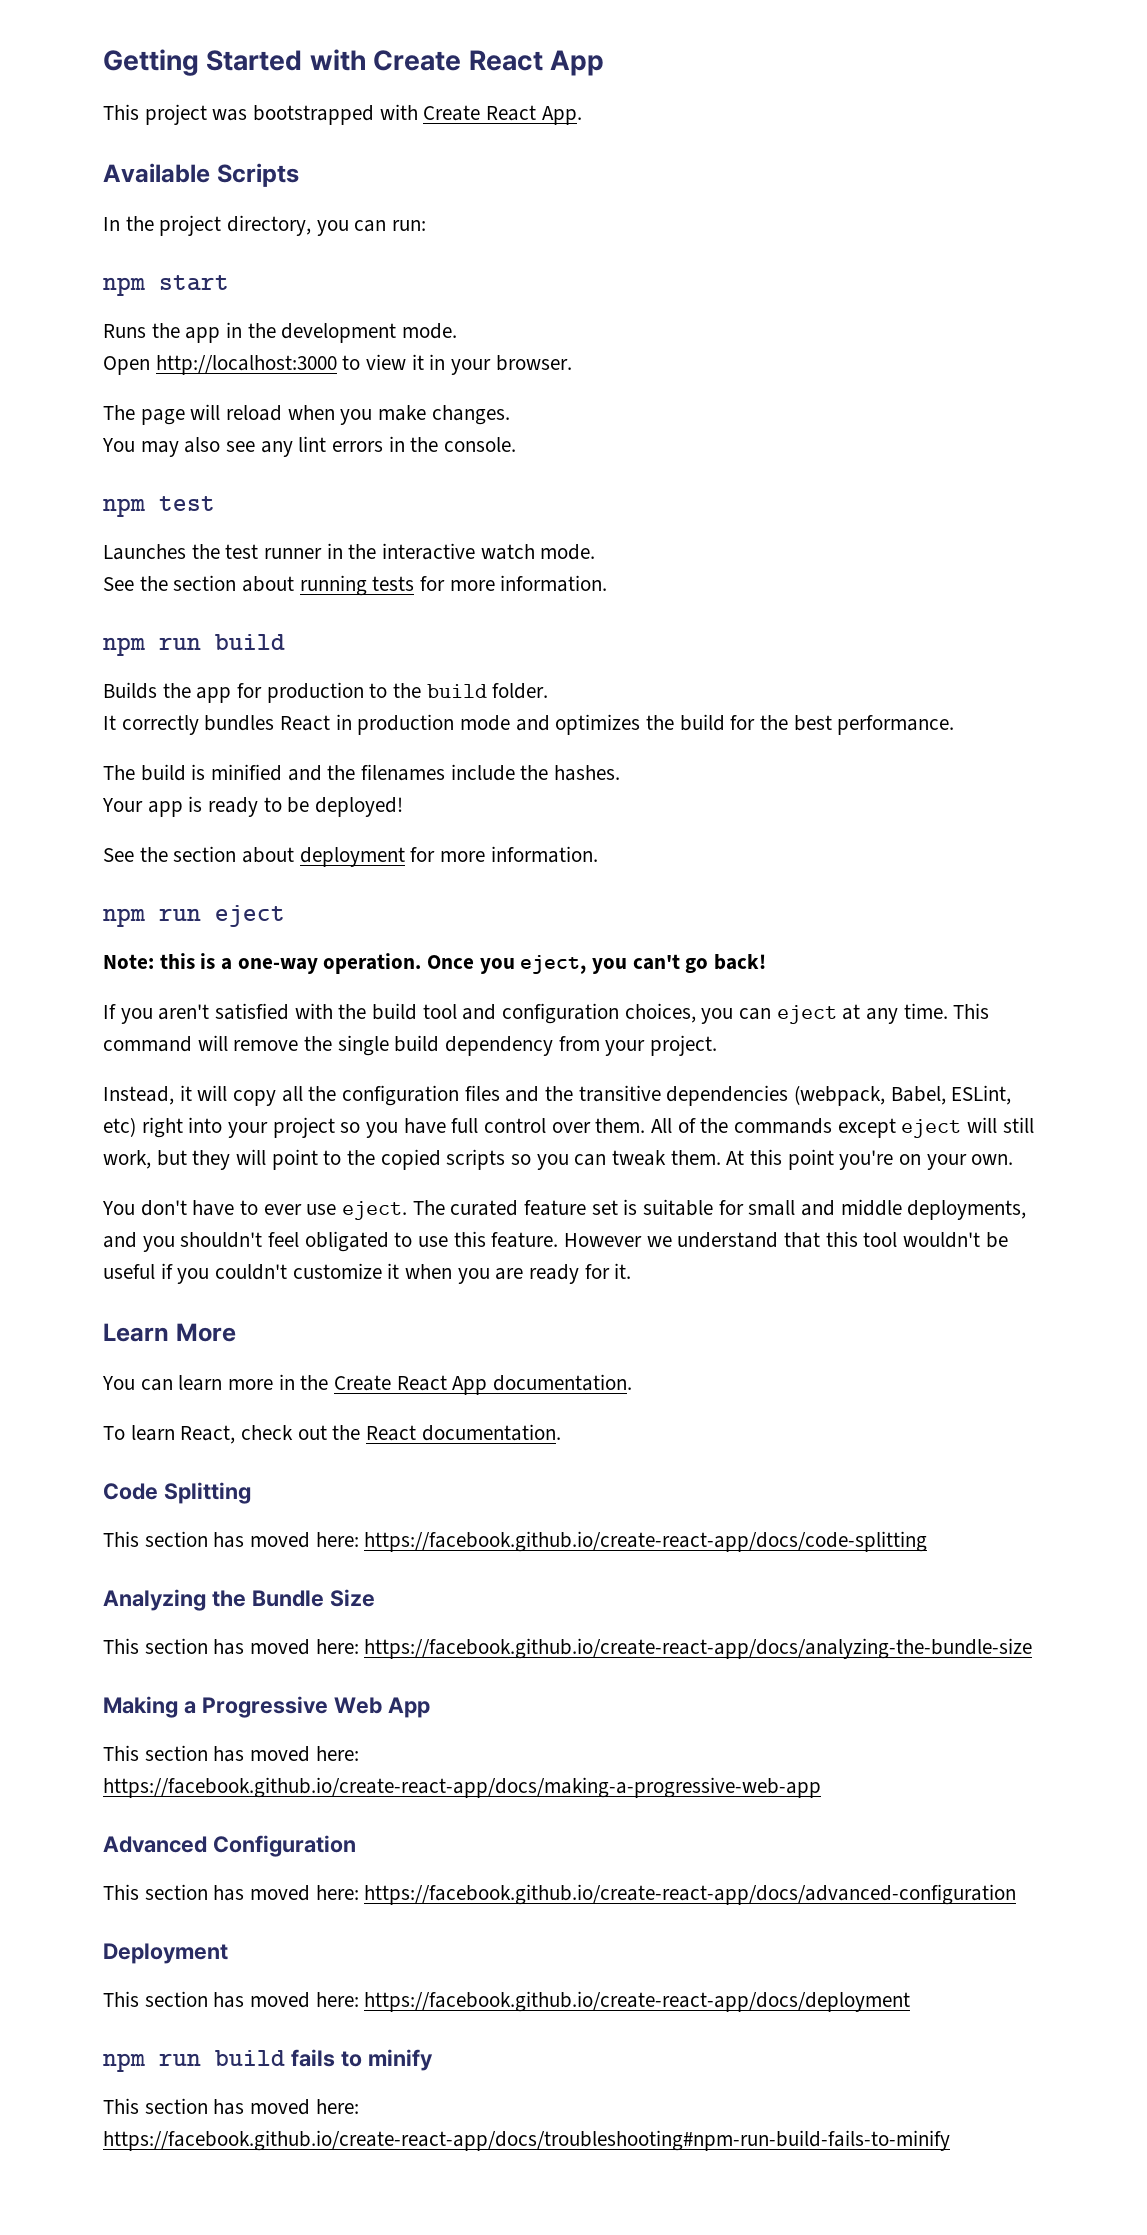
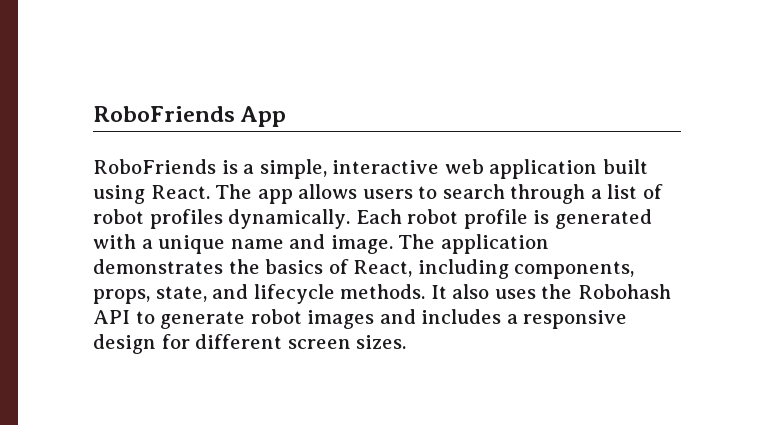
[103,49,605,76] [103,104,582,125] [103,163,299,187] [103,215,427,236] [103,275,229,296] [103,322,458,343] [103,354,572,375] [103,404,510,425] [102,436,517,457] [103,496,215,517] [103,543,596,560] [103,575,608,596] [103,634,285,656] [103,682,549,703] [103,714,955,735] [103,764,621,781] [102,796,404,817] [103,846,598,867] [103,905,285,927] [103,953,767,974] [103,1003,990,1024] [103,1035,718,1056] [103,1085,1012,1106] [103,1117,1034,1138] [103,1149,1014,1170] [102,1199,1027,1220] [103,1231,1008,1252] [103,1263,632,1284] [103,1323,236,1342] [102,1374,633,1395] [103,1424,561,1444] [103,1482,251,1504] [103,1531,928,1552] [103,1589,375,1611] [103,1638,1033,1659] [103,1696,430,1718] [103,1745,359,1762] [103,1777,821,1798] [103,1835,356,1857] [103,1884,1017,1905] [103,1943,228,1964] [103,1991,911,2012] [103,2049,433,2072] [103,2098,359,2115] [103,2130,950,2151] Getting Started with Create React App // This project was bootstrapped with Create React App. // Available Scripts // In the project directory, you can run: // npm start // Runs the app in the development mode. // Open http://localhost:3000 to view it in your browser. // The page will reload when you make changes. // You may also see any lint errors in the console. // npm test // Launches the test runner in the interactive watch mode. // See the section about running tests for more information. // npm run build // Builds the app for production to the build folder. // It correctly bundles React in production mode and optimizes the build for the best performance. // The build is minified and the filenames include the hashes. // Your app is ready to be deployed! // See the section about deployment for more information. // npm run eject // Note: this is a one-way operation. Once you eject, you can't go back! // If you aren't satisfied with the build tool and configuration choices, you can eject at any time. This command will remove the single build dependency from your project. // Instead, it will copy all the configuration files and the transitive dependencies (webpack, Babel, ESLint, etc) right into your project so you have full control over them. All of the commands except eject will still work, but they will point to the copied scripts so you can tweak them. At this point you're on your own. // You don't have to ever use eject. The curated feature set is suitable for small and middle deployments, and you shouldn't feel obligated to use this feature. However we understand that this tool wouldn't be useful if you couldn't customize it when you are ready for it. // Learn More // You can learn more in the Create React App documentation. // To learn React, check out the React documentation. // Code Splitting // This section has moved here: https://facebook.github.io/create-react-app/docs/code-splitting // Analyzing the Bundle Size // This section has moved here: https://facebook.github.io/create-react-app/docs/analyzing-the-bundle-size // Making a Progressive Web App // This section has moved here: https://facebook.github.io/create-react-app/docs/making-a-progressive-web-app // Advanced Configuration // This section has moved here: https://facebook.github.io/create-react-app/docs/advanced-configuration // Deployment // This section has moved here: https://facebook.github.io/create-react-app/docs/deployment // npm run build fails to minify // This section has moved here: https://facebook.github.io/create-react-app/docs/troubleshooting#npm-run-build-fails-to-minify -> [93,106,287,127] [93,159,648,179] [93,184,663,204] [93,209,652,229] [93,234,549,254] [93,259,635,279] [93,284,671,304] [93,309,628,329] [93,334,407,354] RoboFriends App // RoboFriends is a simple, interactive web application built using React. The app allows users to search through a list of robot profiles dynamically. Each robot profile is generated with a unique name and image. The application demonstrates the basics of React, including components, props, state, and lifecycle methods. It also uses the Robohash API to generate robot images and includes a responsive design for different screen sizes.

